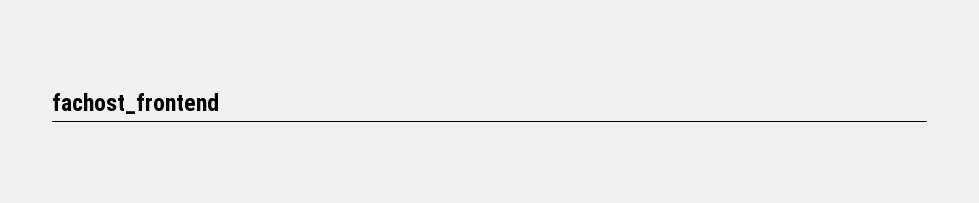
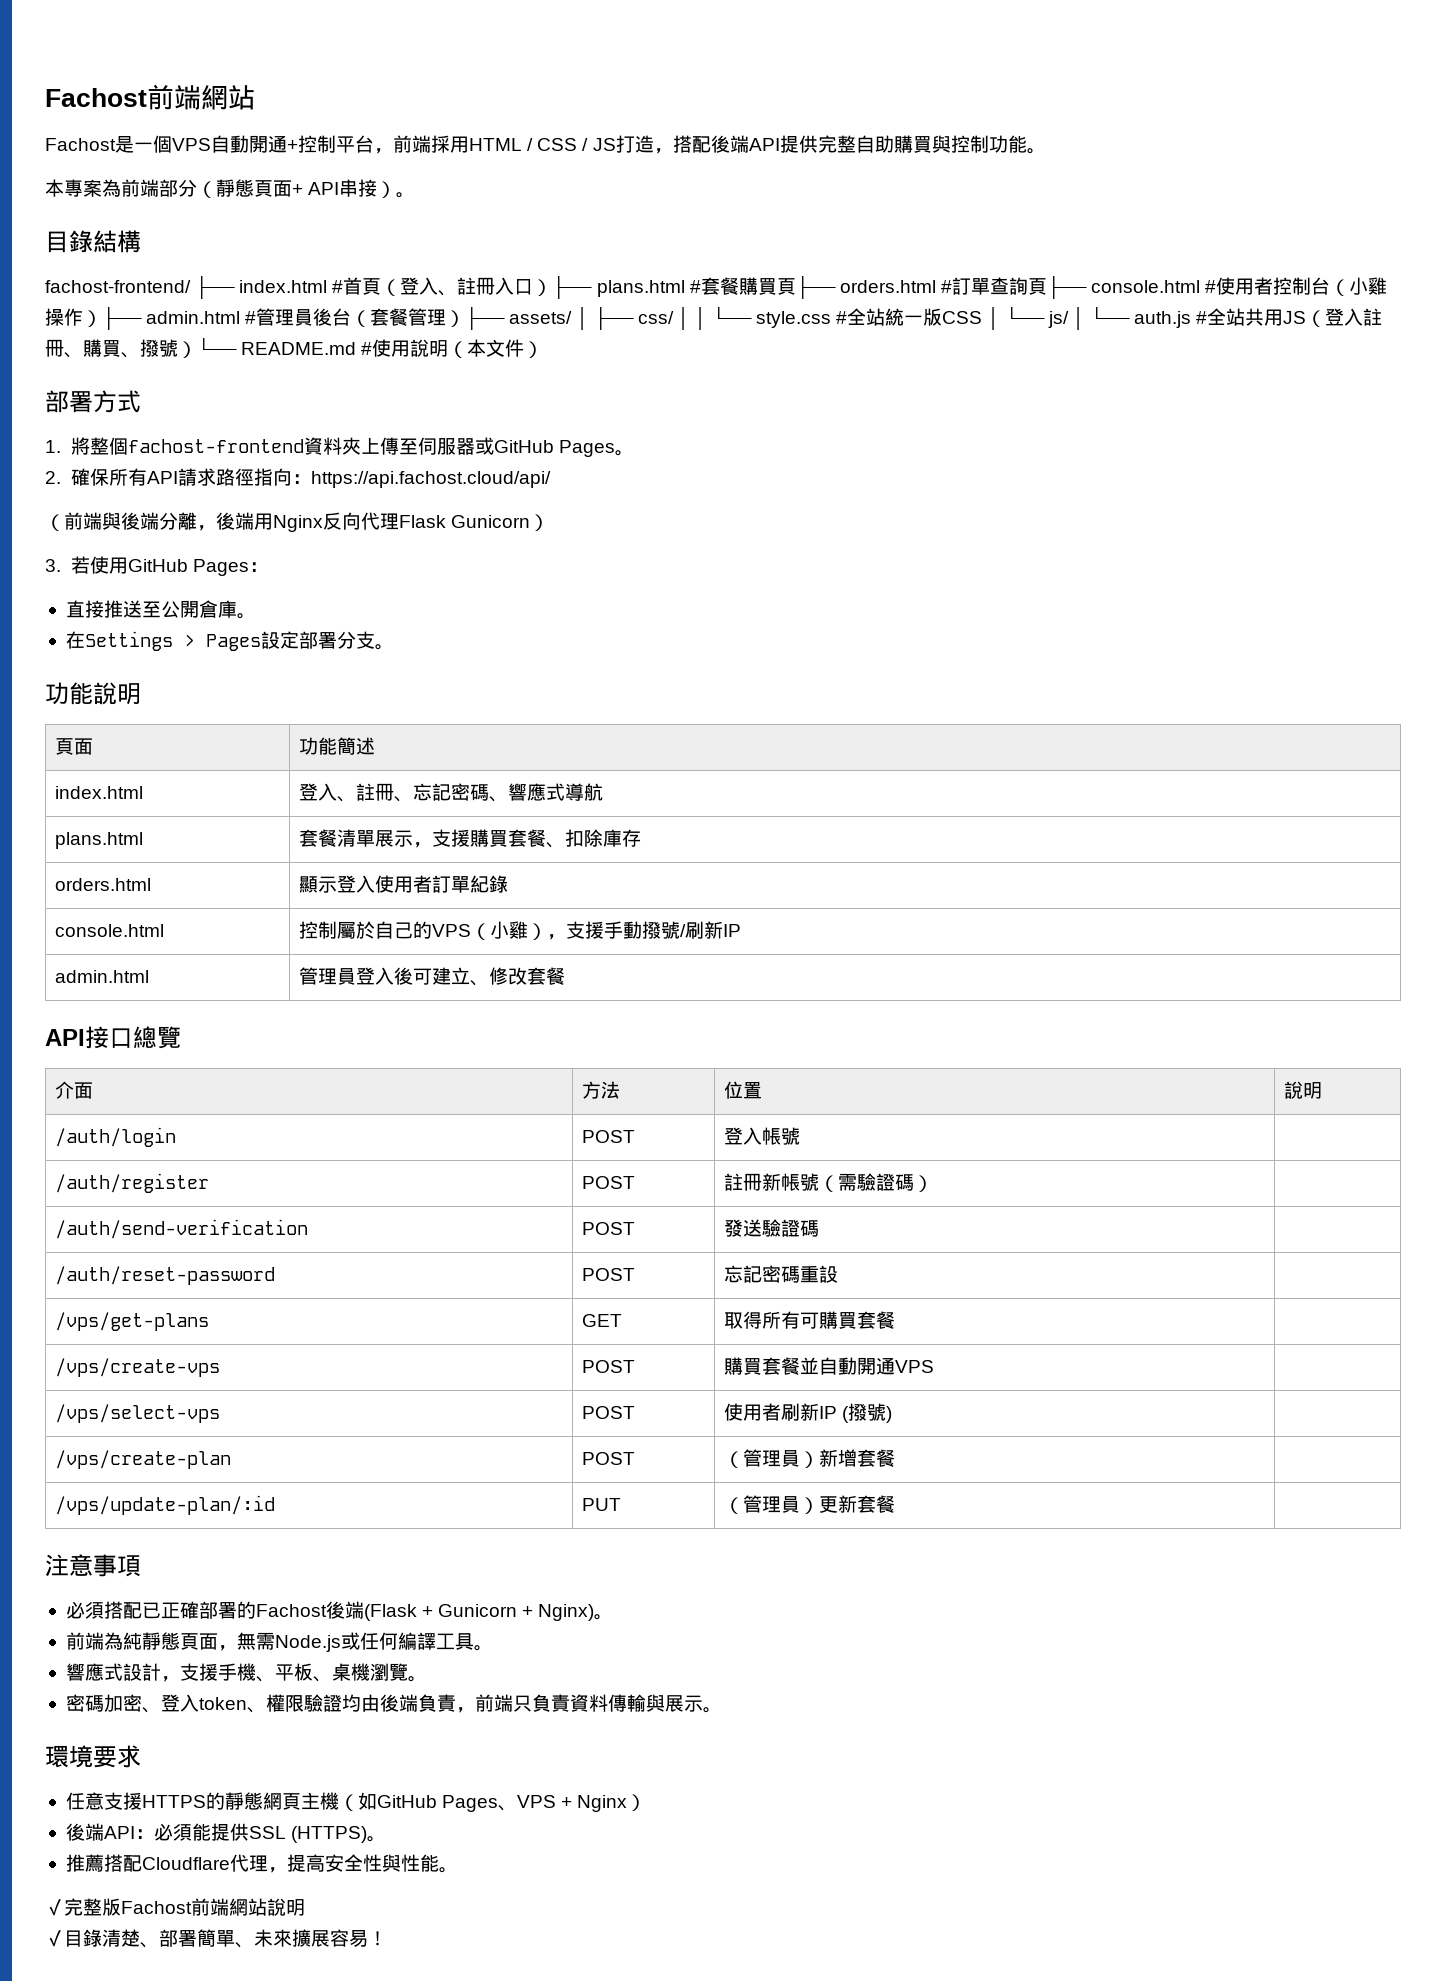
[52,93,219,114] fachost_frontend -> [45,84,255,110] [45,135,1046,154] [45,179,416,198] [45,230,141,253] [45,276,1388,299] [45,307,1383,330] [45,338,544,358] [45,390,141,413] [45,437,634,457] [45,468,551,488] [45,512,550,532] [45,556,268,576] [65,600,256,619] [65,631,394,651] [45,682,141,705] [54,738,93,755] [298,737,375,755] [54,786,143,799] [298,783,603,802] [54,832,143,849] [298,829,641,848] [54,878,151,891] [298,875,508,893] [54,924,164,937] [298,921,741,940] [54,970,149,983] [298,967,565,986] [45,1026,181,1049] [54,1081,93,1099] [581,1081,620,1099] [723,1081,762,1099] [1283,1081,1322,1099] [54,1127,176,1147] [581,1130,635,1143] [723,1127,800,1145] [54,1173,209,1193] [581,1176,635,1189] [723,1173,933,1192] [54,1219,308,1239] [581,1222,635,1235] [723,1219,819,1237] [54,1266,275,1285] [581,1268,635,1281] [723,1265,838,1283] [54,1312,209,1331] [581,1314,622,1327] [723,1311,895,1329] [54,1358,220,1377] [581,1360,635,1373] [723,1357,934,1375] [54,1404,220,1423] [581,1406,635,1419] [723,1403,892,1423] [54,1450,231,1469] [581,1452,635,1465] [723,1449,895,1468] [54,1495,275,1515] [581,1498,621,1511] [723,1495,895,1514] [45,1554,141,1577] [65,1601,614,1621] [65,1632,493,1652] [65,1663,427,1682] [65,1694,722,1713] [45,1745,141,1768] [65,1792,647,1812] [65,1823,387,1843] [65,1854,458,1873] [45,1898,305,1916] [45,1929,387,1948] Fachost前端網站 // Fachost是一個VPS自動開通+控制平台，前端採用HTML / CSS / JS打造，搭配後端API提供完整自助購買與控制功能。 // 本專案為前端部分（靜態頁面+ API串接）。 // 目錄結構 // fachost-frontend/ ├── index.html #首頁（登入、註冊入口）├── plans.html #套餐購買頁├── orders.html #訂單查詢頁├── console.html #使用者控制台（小雞操作）├── admin.html #管理員後台（套餐管理）├── assets/ │ ├── css/ │ │ └── style.css #全站統一版CSS │ └── js/ │ └── auth.js #全站共用JS（登入註冊、購買、撥號）└── README.md #使用說明（本文件） // 部署方式 // 1.將整個fachost-frontend資料夾上傳至伺服器或GitHub Pages。 // 2.確保所有API請求路徑指向：https://api.fachost.cloud/api/ // （前端與後端分離，後端用Nginx反向代理Flask Gunicorn） // 3.若使用GitHub Pages： // 直接推送至公開倉庫。 // 在Settings > Pages設定部署分支。 // 功能說明 // 頁面 | 功能簡述 // index.html | 登入、註冊、忘記密碼、響應式導航 // plans.html | 套餐清單展示，支援購買套餐、扣除庫存 // orders.html | 顯示登入使用者訂單紀錄 // console.html | 控制屬於自己的VPS（小雞），支援手動撥號/刷新IP // admin.html | 管理員登入後可建立、修改套餐 // API接口總覽 // 介面 | 方法 | 位置 | 說明 // /auth/login | POST | 登入帳號 | // /auth/register | POST | 註冊新帳號（需驗證碼） | // /auth/send-verification | POST | 發送驗證碼 | // /auth/reset-password | POST | 忘記密碼重設 | // /vps/get-plans | GET | 取得所有可購買套餐 | // /vps/create-vps | POST | 購買套餐並自動開通VPS | // /vps/select-vps | POST | 使用者刷新IP (撥號) | // /vps/create-plan | POST | （管理員）新增套餐 | // /vps/update-plan/:id | PUT | （管理員）更新套餐 | // 注意事項 // 必須搭配已正確部署的Fachost後端(Flask + Gunicorn + Nginx)。 // 前端為純靜態頁面，無需Node.js或任何編譯工具。 // 響應式設計，支援手機、平板、桌機瀏覽。 // 密碼加密、登入token、權限驗證均由後端負責，前端只負責資料傳輸與展示。 // 環境要求 // 任意支援HTTPS的靜態網頁主機（如GitHub Pages、VPS + Nginx） // 後端API：必須能提供SSL (HTTPS)。 // 推薦搭配Cloudflare代理，提高安全性與性能。 // ✓完整版Fachost前端網站說明 // ✓目錄清楚、部署簡單、未來擴展容易！

